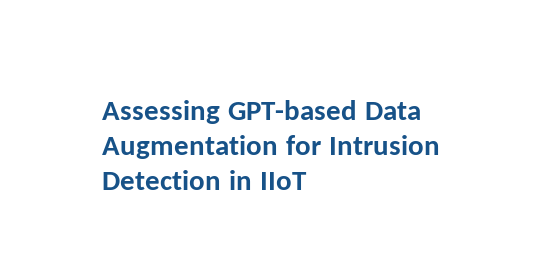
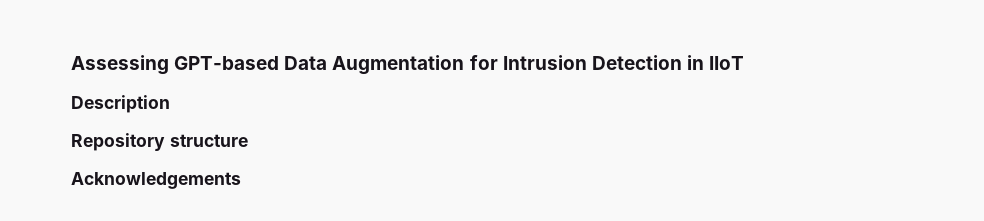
(307, 181) none -> [71,95,170,113] [71,133,248,151] [71,172,241,189] // Description // Repository structure // Acknowledgements

